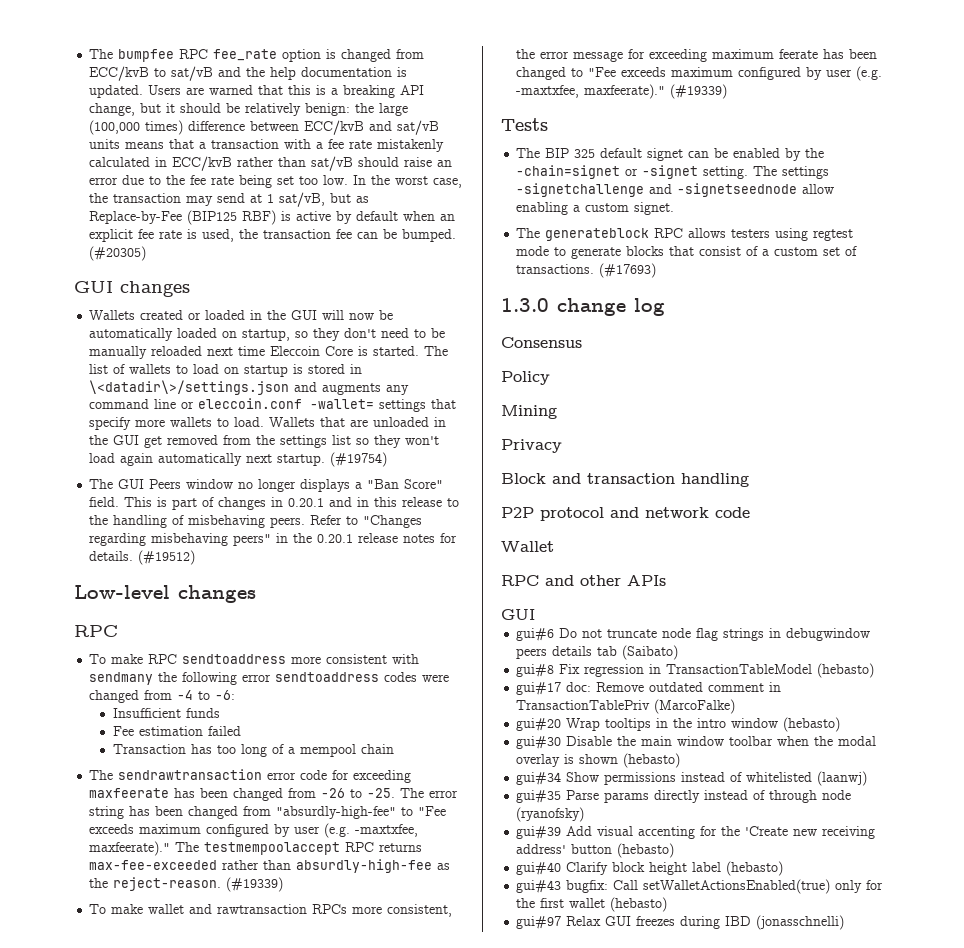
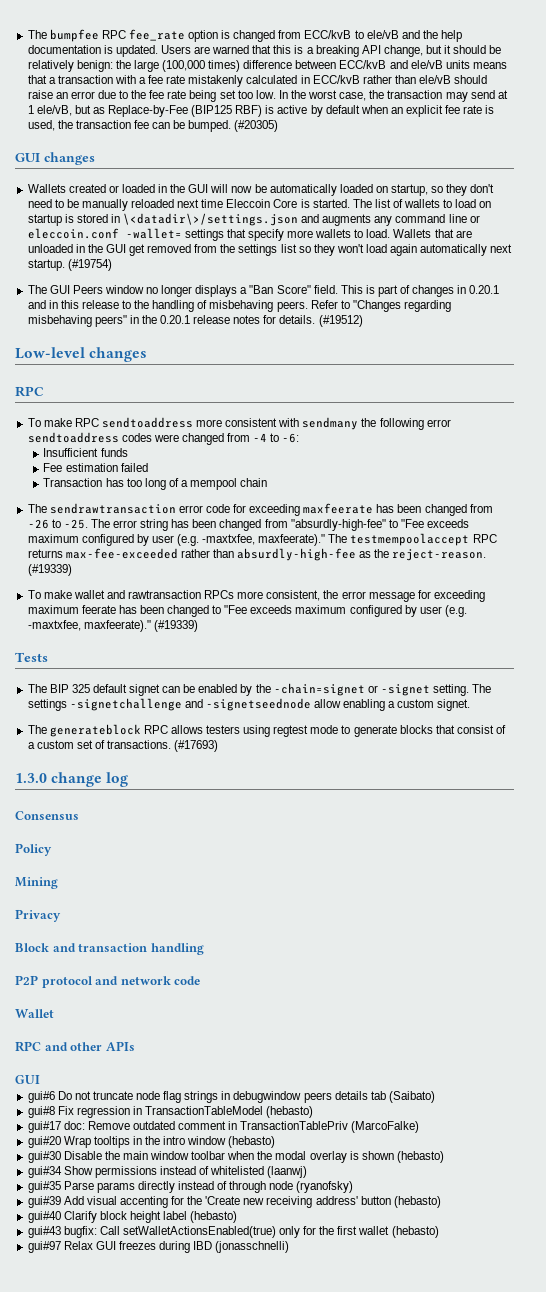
[171,66,214,81] sat/vB -> [366,30,399,39] ele/vB
[397,120,440,135] sat/vB -> [410,60,443,69] ele/vB
[311,156,354,171] sat/vB -> [419,75,452,84] ele/vB
[279,192,326,207] sat/vB, -> [36,105,72,116] ele/vB,

